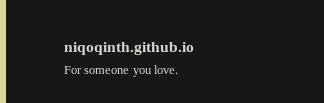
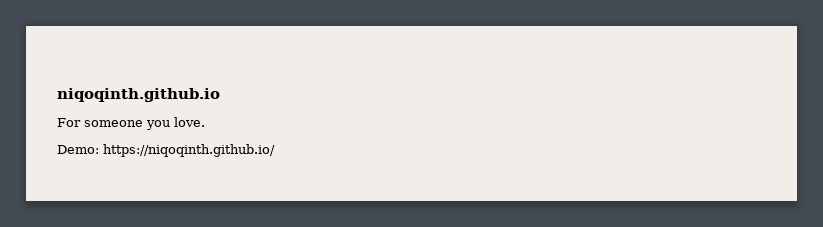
(179, 69) none -> [57,144,275,157] // Demo: https://niqoqinth.github.io/

